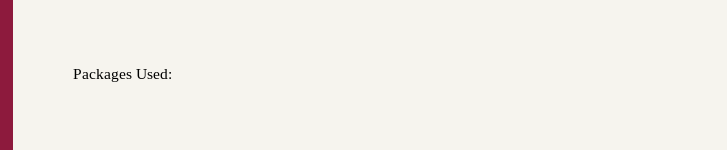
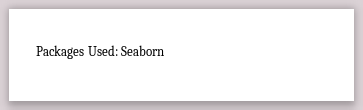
(173, 74) none -> [121,45,165,56] Seaborn

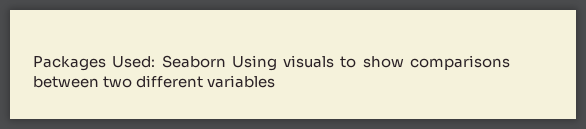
(165, 50) none -> [231,55,510,71] [33,75,276,88] Using visuals to show comparisons between two different variables

